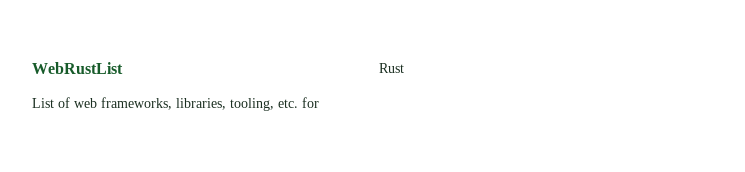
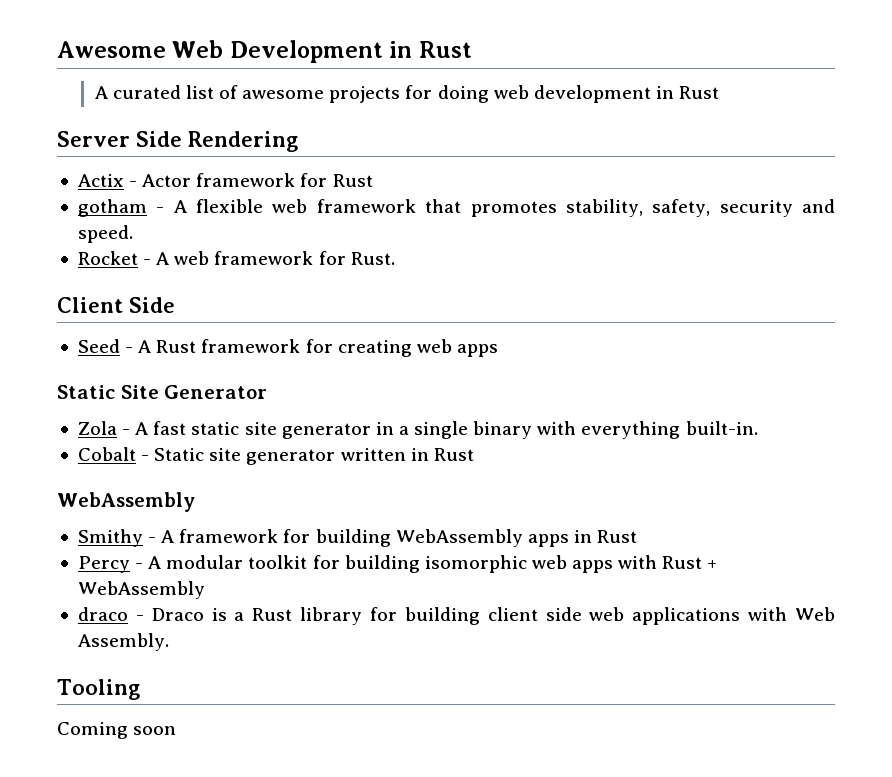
[32,62,123,74] [32,97,319,111] [379,63,404,73] WebRustList // List of web frameworks, libraries, tooling, etc. for Rust -> [57,40,472,63] [94,85,720,103] [57,131,298,152] [77,173,373,187] [77,199,836,217] [77,225,133,243] [77,251,395,265] [57,297,175,313] [77,339,498,357] [57,385,268,399] [77,421,758,439] [77,447,474,465] [57,492,195,512] [77,529,638,547] [77,555,718,573] [77,581,205,599] [77,607,836,625] [77,633,169,651] [57,679,140,700] [57,722,177,739] Awesome Web Development in Rust // A curated list of awesome projects for doing web development in Rust // Server Side Rendering // Actix - Actor framework for Rust // gotham - A flexible web framework that promotes stability, safety, security and speed. // Rocket - A web framework for Rust. // Client Side // Seed - A Rust framework for creating web apps // Static Site Generator // Zola - A fast static site generator in a single binary with everything built-in. // Cobalt - Static site generator written in Rust // WebAssembly // Smithy - A framework for building WebAssembly apps in Rust // Percy - A modular toolkit for building isomorphic web apps with Rust + WebAssembly // draco - Draco is a Rust library for building client side web applications with Web Assembly. // Tooling // Coming soon

